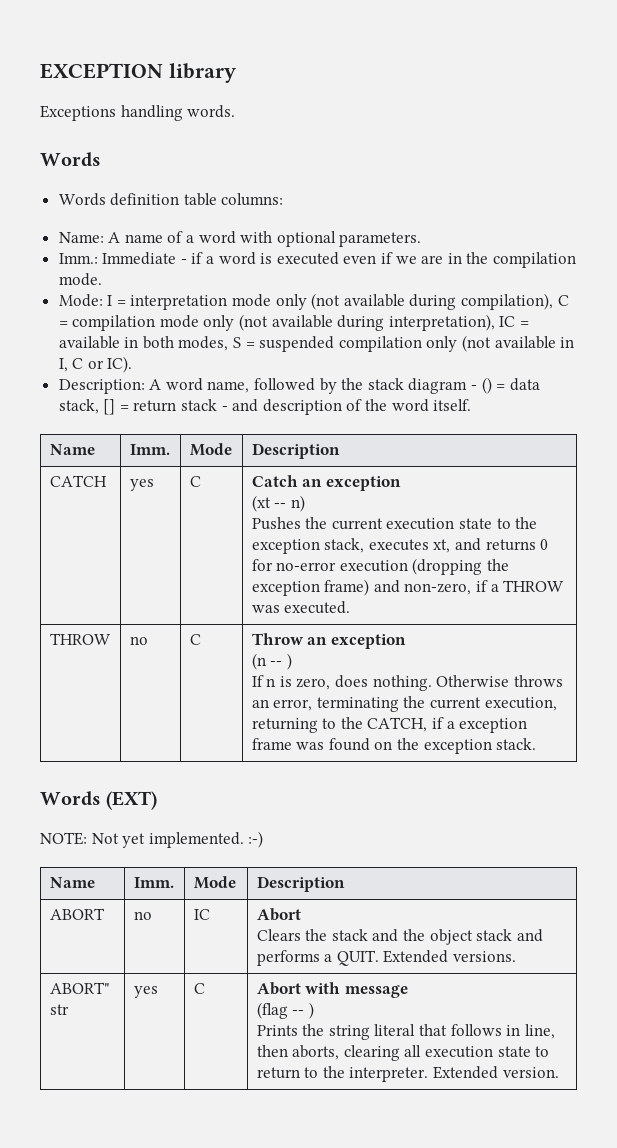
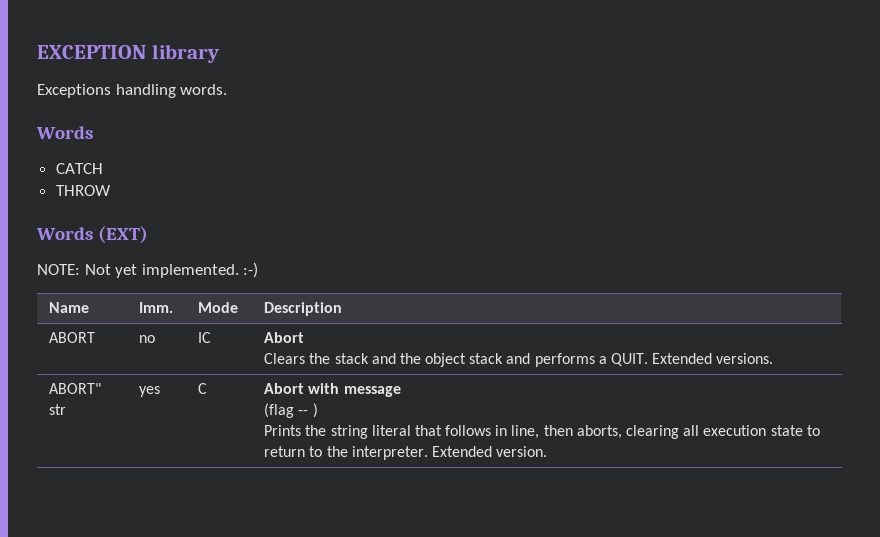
[58,193,284,206] [58,231,422,247] [58,252,576,268] [58,273,102,286] [58,293,569,310] [58,314,530,331] [58,335,575,352] [58,356,133,373] [58,377,540,394] [58,399,472,415] [49,444,95,455] [129,444,170,455] [189,443,232,456] [251,443,340,459] [49,475,107,487] [129,479,154,491] [189,476,201,487] [251,475,401,491] [251,495,305,512] [251,517,538,530] [251,538,549,554] [251,558,509,575] [251,579,565,596] [251,601,351,614] [49,633,111,645] [129,636,148,645] [189,634,201,645] [251,633,406,649] [251,653,292,670] [251,675,563,691] [251,696,557,712] [251,717,528,733] [251,738,537,754] Words definition table columns: // Name: A name of a word with optional parameters. // Imm.: Immediate - if a word is executed even if we are in the compilation mode. // Mode: I = interpretation mode only (not available during compilation), C = compilation mode only (not available during interpretation), IC = available in both modes, S = suspended compilation only (not available in I, C or IC). // Description: A word name, followed by the stack diagram - () = data stack, [] = return stack - and description of the word itself. // Name | Imm. | Mode | Description // CATCH | yes | C | Catch an exception // (xt -- n) // Pushes the current execution state to the exception stack, executes xt, and returns 0 for no-error execution (dropping the exception frame) and non-zero, if a THROW was executed. // THROW | no | C | Throw an exception // (n -- ) // If n is zero, does nothing. Otherwise throws an error, terminating the current execution, returning to the CATCH, if a exception frame was found on the exception stack. -> [55,163,103,174] [55,185,111,196] CATCH // THROW

